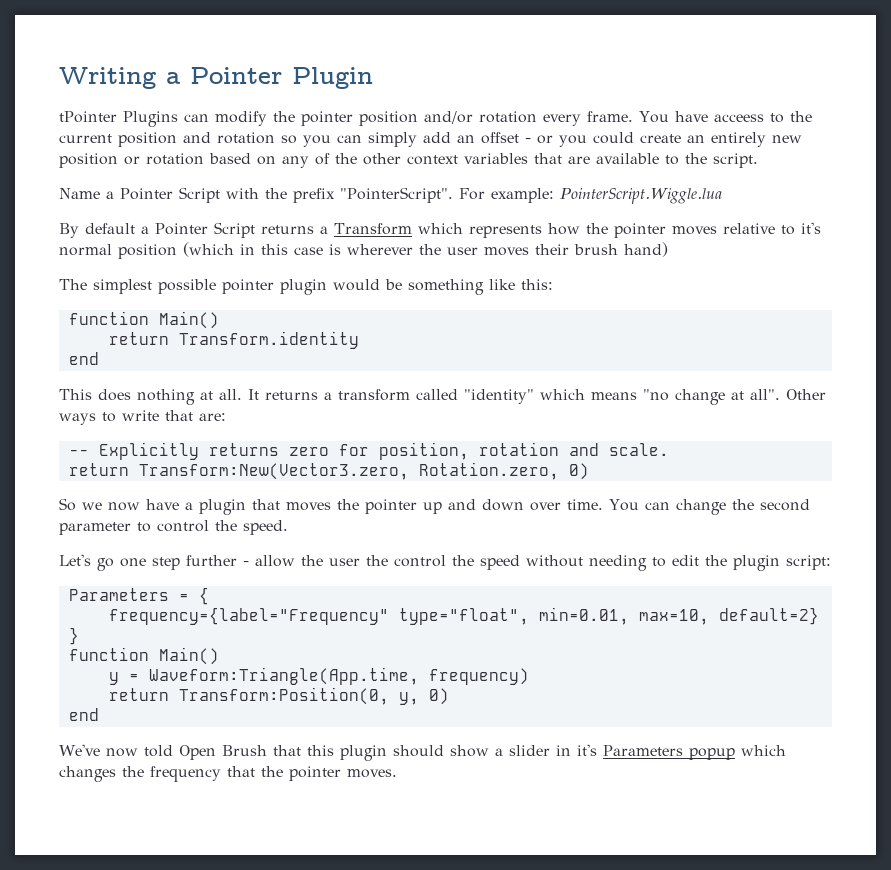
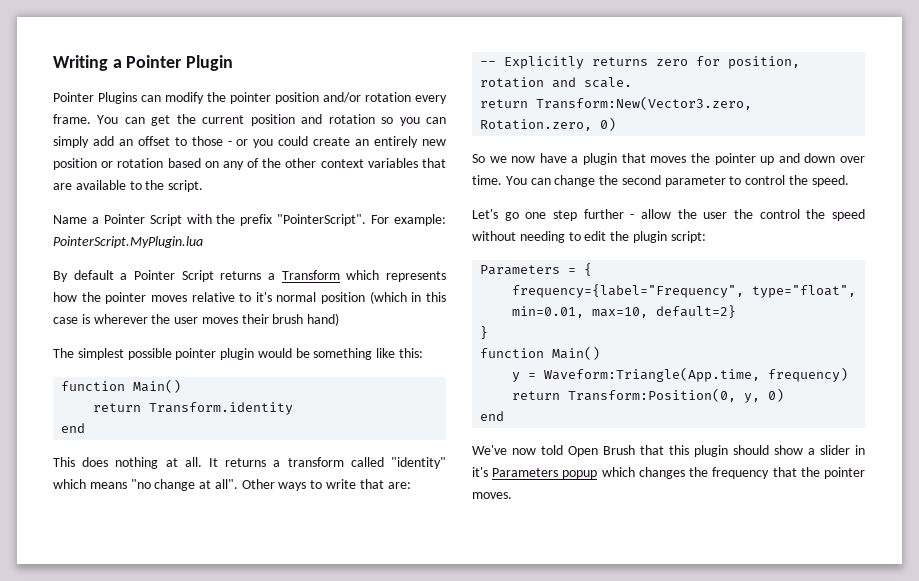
[59,111,117,123] tPointer -> [53,92,94,102] Pointer
[674,111,784,123] have acceess to -> [124,115,171,126] can get
(519, 138) none -> [174,136,223,146] to those
[560,188,722,204] PointerScript.Wiggle.lua -> [53,236,203,248] PointerScript.MyPlugin.lua
[108,607,389,625] frequency={label="Frequency" -> [512,284,745,298] frequency={label="Frequency",

